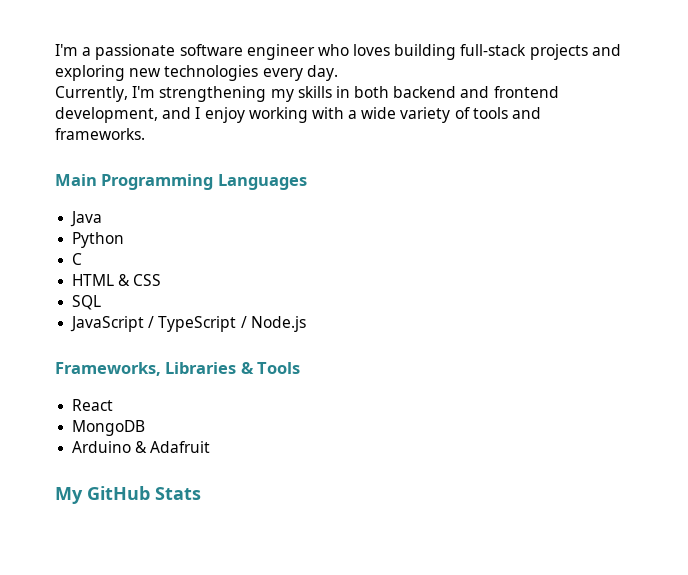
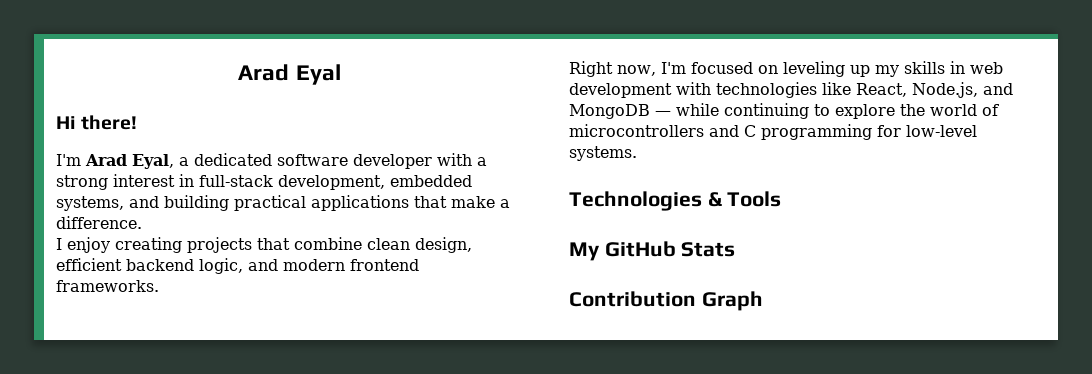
[55,44,621,60] [55,65,338,81] [55,86,559,102] [55,107,542,123] [55,128,145,140] [55,174,307,190] [70,211,103,227] [72,232,125,248] [72,253,83,265] [72,274,162,286] [72,295,102,310] [70,316,306,332] [55,362,301,376] [72,399,114,411] [72,420,146,436] [72,441,211,453] I'm a passionate software engineer who loves building full-stack projects and exploring new technologies every day. // Currently, I'm strengthening my skills in both backend and frontend development, and I enjoy working with a wide variety of tools and frameworks. // Main Programming Languages // Java // Python // C // HTML & CSS // SQL // JavaScript / TypeScript / Node.js // Frameworks, Libraries & Tools // React // MongoDB // Arduino & Adafruit -> [238,64,341,85] [56,115,138,130] [56,153,487,169] [56,174,472,190] [56,195,510,211] [56,216,142,229] [56,237,472,253] [56,258,419,274] [56,280,159,292] [569,61,1003,77] [569,82,1013,98] [569,103,999,119] [569,124,977,140] [569,146,637,161] [569,191,782,211] Arad Eyal // Hi there! // I'm Arad Eyal, a dedicated software developer with a strong interest in full-stack development, embedded systems, and building practical applications that make a difference. // I enjoy creating projects that combine clean design, efficient backend logic, and modern frontend frameworks. // Right now, I'm focused on leveling up my skills in web development with technologies like React, Node.js, and MongoDB — while continuing to explore the world of microcontrollers and C programming for low-level systems. // Technologies & Tools
(201, 493) none -> [569,291,763,311] // Contribution Graph

